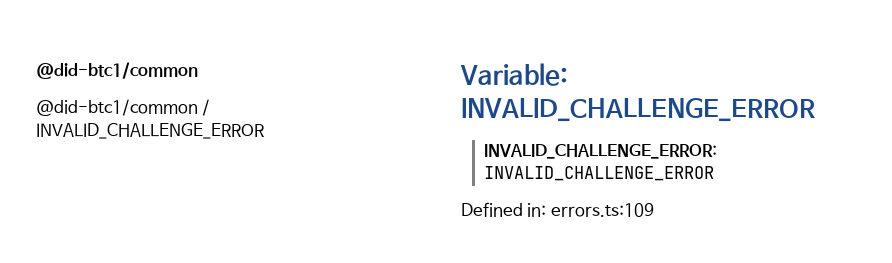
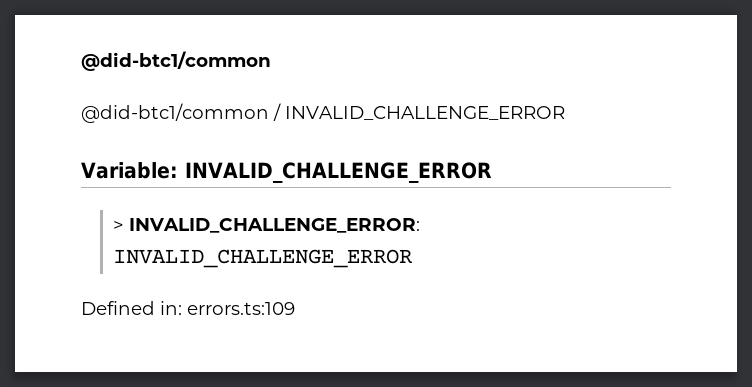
(815, 110) none -> [112,221,124,231] >

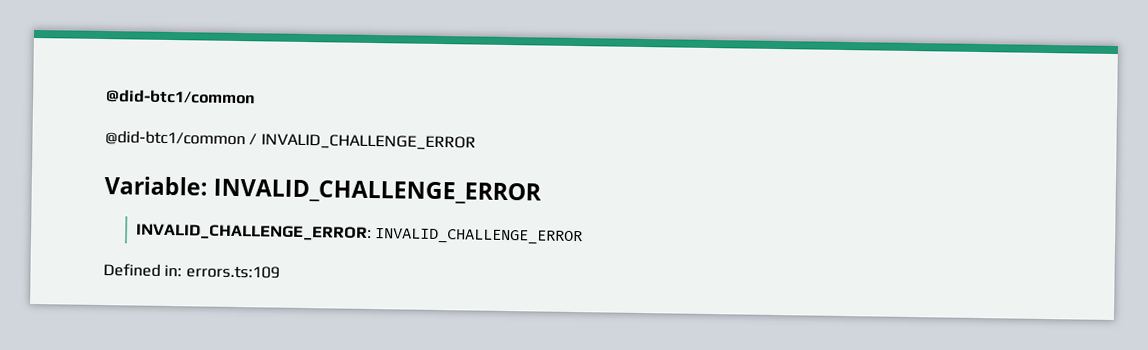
[112,221,124,231] > -> (543, 191) none

